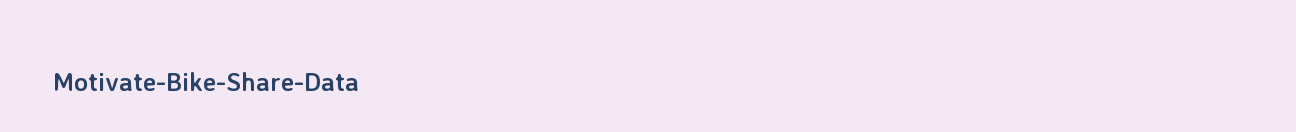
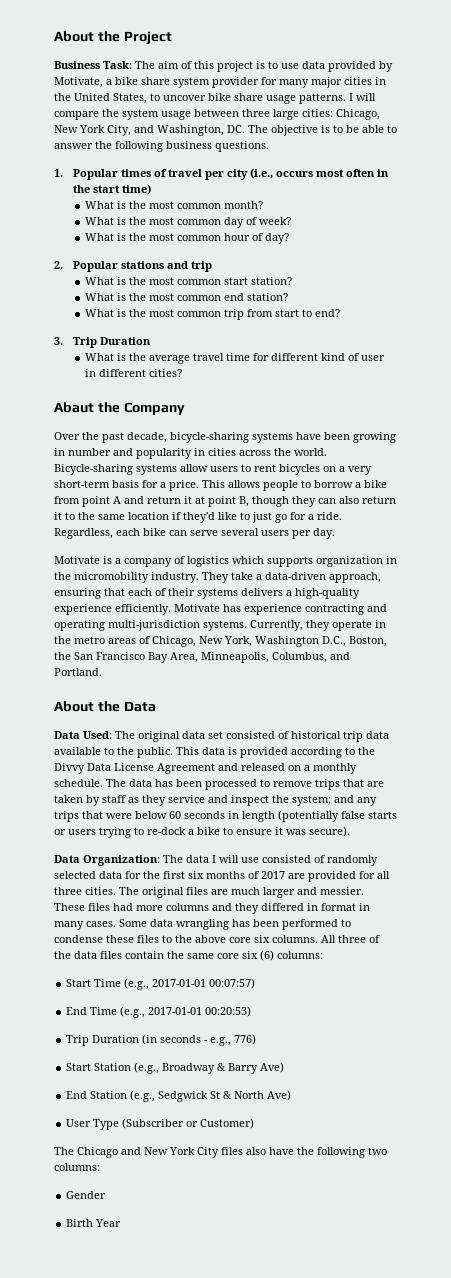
[53,72,359,91] Motivate-Bike-Share-Data -> [54,31,172,45] [54,61,393,72] [54,77,386,88] [54,93,376,104] [54,109,380,120] [54,125,397,136] [54,141,269,152] [54,168,389,180] [72,184,151,195] [84,201,263,209] [84,217,291,228] [84,233,289,244] [54,261,212,272] [84,277,292,285] [84,293,288,301] [84,309,340,320] [54,337,151,348] [84,353,385,364] [84,369,182,377] [54,402,185,415] [54,432,396,443] [54,448,327,459] [54,464,372,475] [54,480,387,491] [54,496,396,507] [54,512,342,523] [54,528,335,539] [54,556,397,567] [54,572,381,583] [54,588,360,599] [54,604,387,615] [54,620,386,631] [54,636,387,647] [54,652,350,663] [54,668,102,676] [54,701,156,712] [54,731,389,742] [54,747,375,758] [54,763,357,774] [54,779,384,790] [54,795,377,806] [54,810,397,822] [54,826,350,838] [54,855,378,866] [54,871,390,882] [54,887,364,898] [54,903,370,914] [54,919,351,930] [54,935,380,943] [54,950,323,961] [66,978,256,990] [66,1006,252,1018] [66,1034,257,1046] [66,1062,285,1074] [66,1090,292,1102] [66,1118,255,1130] [54,1147,387,1158] [54,1163,100,1171] [66,1191,107,1199] [66,1219,122,1227] About the Project // Business Task: The aim of this project is to use data provided by Motivate, a bike share system provider for many major cities in the United States, to uncover bike share usage patterns. I will compare the system usage between three large cities: Chicago, New York City, and Washington, DC. The objective is to be able to answer the following business questions. // 1. Popular times of travel per city (i.e., occurs most often in the start time) // What is the most common month? // What is the most common day of week? // What is the most common hour of day? // 2. Popular stations and trip // What is the most common start station? // What is the most common end station? // What is the most common trip from start to end? // 3. Trip Duration // What is the average travel time for different kind of user in different cities? // Abaut the Company // Over the past decade, bicycle-sharing systems have been growing in number and popularity in cities across the world. Bicycle-sharing systems allow users to rent bicycles on a very short-term basis for a price. This allows people to borrow a bike from point A and return it at point B, though they can also return it to the same location if they'd like to just go for a ride. Regardless, each bike can serve several users per day. // Motivate is a company of logistics which supports organization in the micromobility industry. They take a data-driven approach, ensuring that each of their systems delivers a high-quality experience efficiently. Motivate has experience contracting and operating multi-jurisdiction systems. Currently, they operate in the metro areas of Chicago, New York, Washington D.C., Boston, the San Francisco Bay Area, Minneapolis, Columbus, and Portland. // About the Data // Data Used: The original data set consisted of historical trip data available to the public. This data is provided according to the Divvy Data License Agreement and released on a monthly schedule. The data has been processed to remove trips that are taken by staff as they service and inspect the system; and any trips that were below 60 seconds in length (potentially false starts or users trying to re-dock a bike to ensure it was secure). // Data Organization: The data I will use consisted of randomly selected data for the first six months of 2017 are provided for all three cities. The original files are much larger and messier. These files had more columns and they differed in format in many cases. Some data wrangling has been performed to condense these files to the above core six columns. All three of the data files contain the same core six (6) columns: // Start Time (e.g., 2017-01-01 00:07:57) // End Time (e.g., 2017-01-01 00:20:53) // Trip Duration (in seconds - e.g., 776) // Start Station (e.g., Broadway & Barry Ave) // End Station (e.g., Sedgwick St & North Ave) // User Type (Subscriber or Customer) // The Chicago and New York City files also have the following two columns: // Gender // Birth Year

